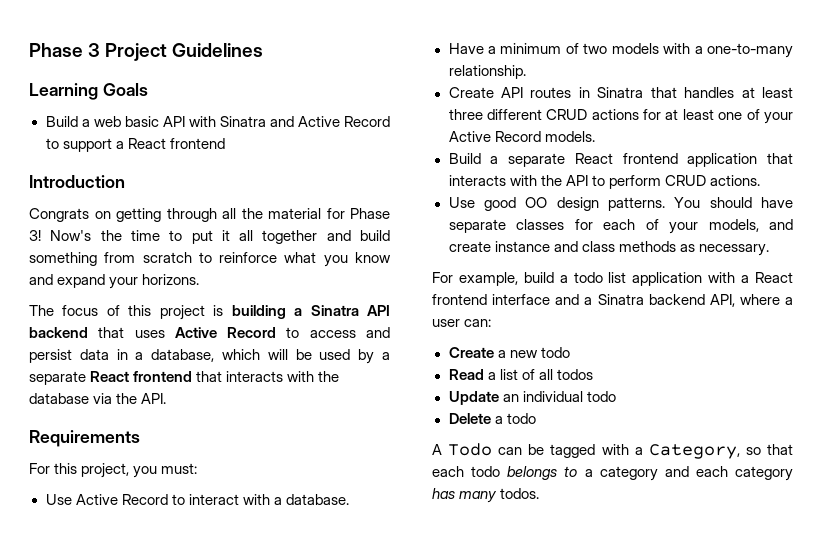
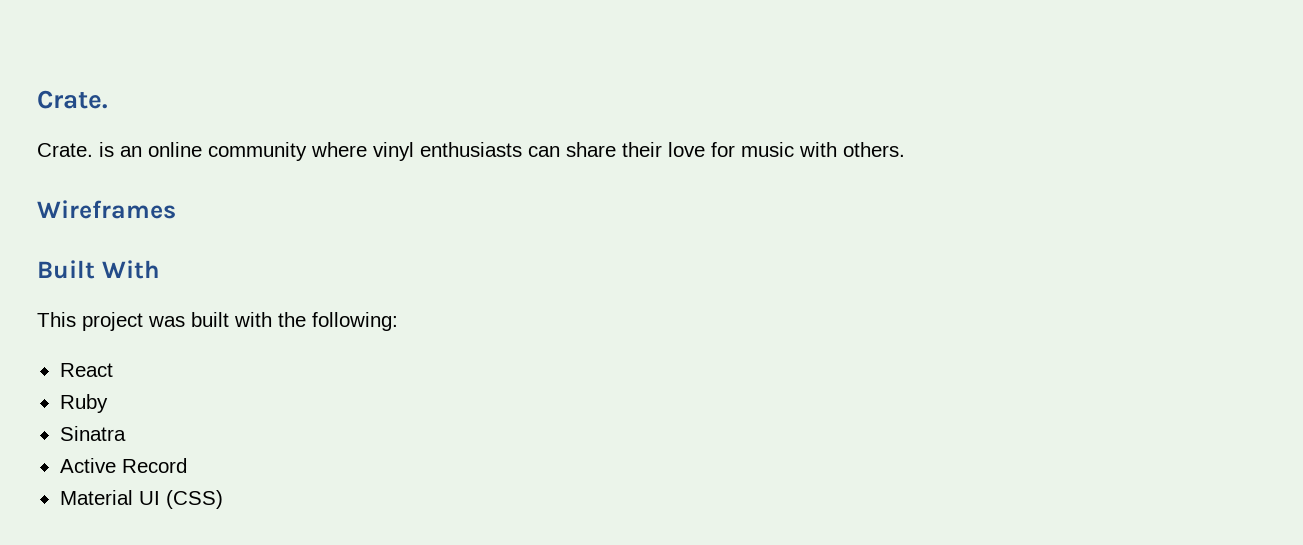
[29,43,264,61] [29,83,148,100] [45,116,390,127] [45,138,225,152] [29,175,125,188] [29,208,390,222] [29,230,391,244] [29,252,391,267] [29,274,200,289] [29,305,391,320] [29,327,390,338] [29,349,391,364] [29,371,340,385] [29,393,167,404] [29,430,140,447] [29,463,198,478] [45,494,349,505] [448,43,793,58] [448,65,526,79] [448,87,793,98] [448,109,793,124] [448,131,595,142] [448,153,793,167] [448,175,760,189] [448,197,794,211] [448,219,793,234] [448,241,769,256] [432,272,793,286] [432,294,793,307] [432,319,492,327] [448,347,570,358] [448,369,593,380] [448,391,616,405] [448,413,536,424] [432,443,793,459] [432,466,793,481] [432,488,540,503] Phase 3 Project Guidelines // Learning Goals // Build a web basic API with Sinatra and Active Record to support a React frontend // Introduction // Congrats on getting through all the material for Phase 3! Now's the time to put it all together and build something from scratch to reinforce what you know and expand your horizons. // The focus of this project is building a Sinatra API backend that uses Active Record to access and persist data in a database, which will be used by a separate React frontend that interacts with the database via the API. // Requirements // For this project, you must: // Use Active Record to interact with a database. // Have a minimum of two models with a one-to-many relationship. // Create API routes in Sinatra that handles at least three different CRUD actions for at least one of your Active Record models. // Build a separate React frontend application that interacts with the API to perform CRUD actions. // Use good OO design patterns. You should have separate classes for each of your models, and create instance and class methods as necessary. // For example, build a todo list application with a React frontend interface and a Sinatra backend API, where a user can: // Create a new todo // Read a list of all todos // Update an individual todo // Delete a todo // A Todo can be tagged with a Category, so that each todo belongs to a category and each category has many todos. -> [37,90,108,109] [37,142,905,161] [37,200,176,219] [37,260,160,279] [37,312,398,331] [59,363,113,377] [59,394,108,413] [59,426,126,441] [59,458,187,473] [59,490,223,509] Crate. // Crate. is an online community where vinyl enthusiasts can share their love for music with others. // Wireframes // Built With // This project was built with the following: // React // Ruby // Sinatra // Active Record // Material UI (CSS)

